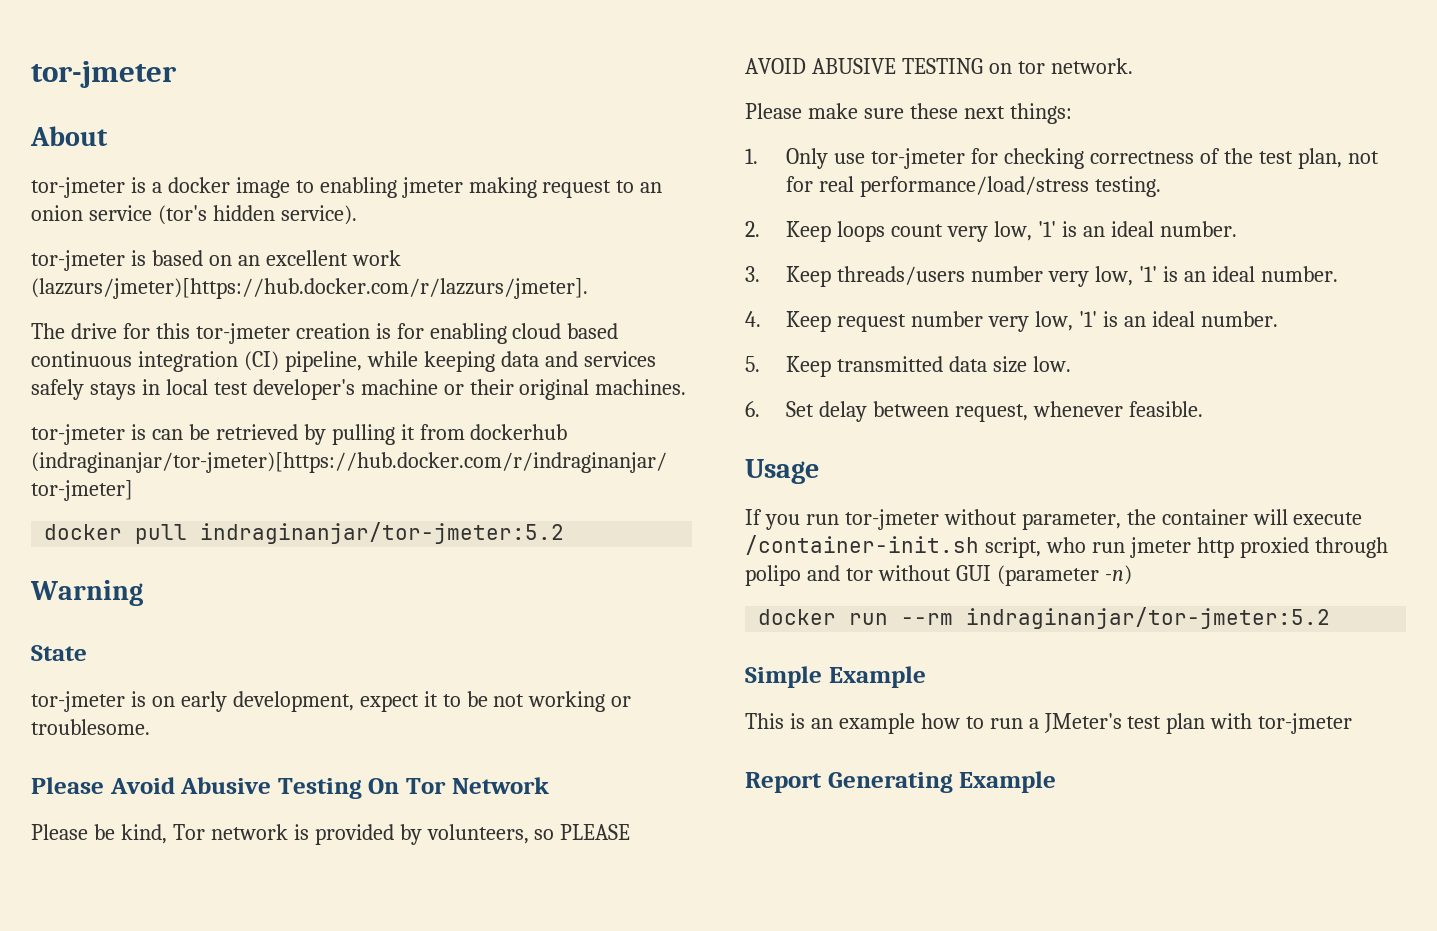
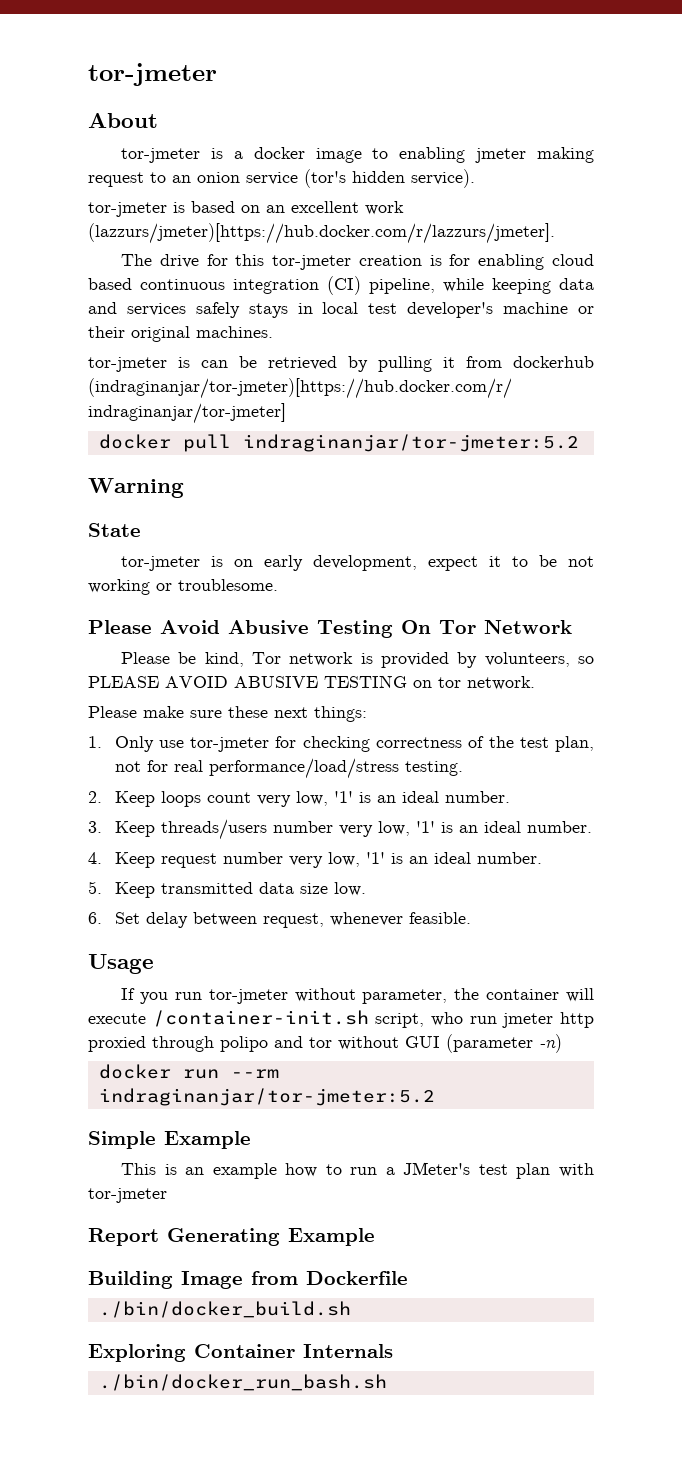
(1057, 782) none -> [88,1271,408,1289] [98,1301,351,1318] [88,1344,393,1362] [98,1374,387,1391] // Building Image from Dockerfile // ./bin/docker_build.sh // Exploring Container Internals // ./bin/docker_run_bash.sh

